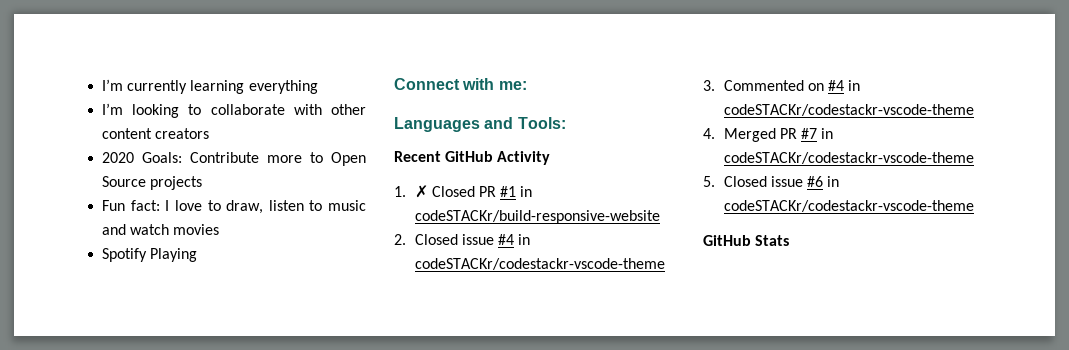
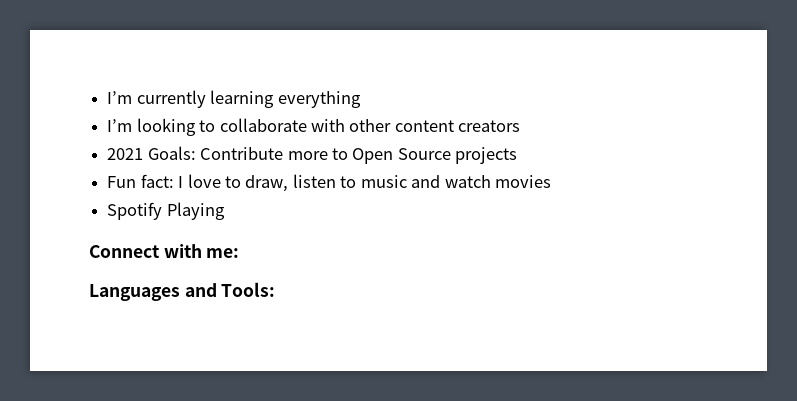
[102,152,135,163] 2020 -> [107,148,144,160] 2021
[394,151,551,165] [394,185,533,198] [414,210,660,224] [394,234,531,245] [414,258,665,270] [703,80,861,91] [723,104,974,116] [703,128,834,142] [723,152,974,164] [703,176,840,187] [723,200,974,212] [703,235,790,246] // Recent GitHub Activity // 1. ✗ Closed PR #1 in codeSTACKr/build-responsive-website // 2. Closed issue #4 in codeSTACKr/codestackr-vscode-theme // 3. Commented on #4 in codeSTACKr/codestackr-vscode-theme // 4. Merged PR #7 in codeSTACKr/codestackr-vscode-theme // 5. Closed issue #6 in codeSTACKr/codestackr-vscode-theme // GitHub Stats -> (276, 289) none

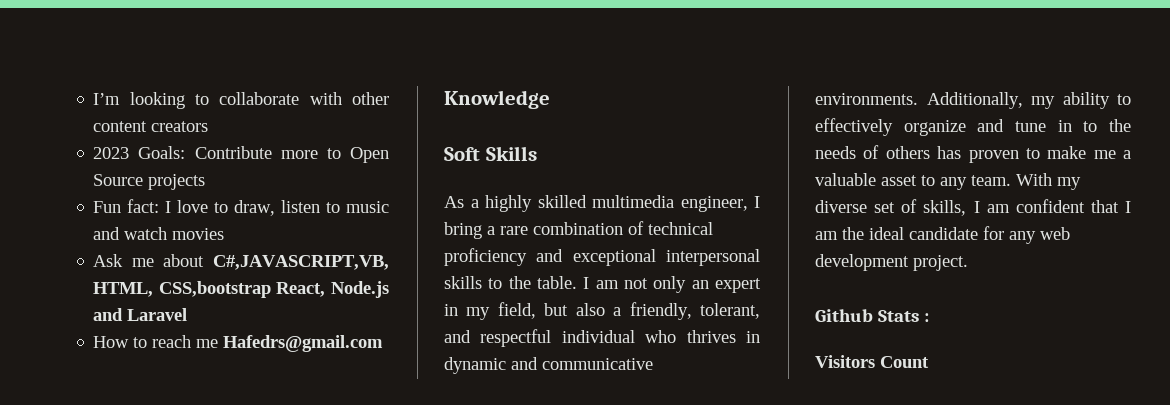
[107,90,361,108] [107,119,133,132] I’m currently learning everything // I’m -> [93,93,121,105] I’m
[107,148,144,160] 2021 -> [93,147,130,159] 2023
[107,202,225,220] [89,244,240,258] [89,282,276,301] Spotify Playing // Connect with me: // Languages and Tools: -> [93,254,389,270] [93,281,389,298] [93,308,188,321] [93,335,384,352] [444,90,550,109] [444,146,537,161] [444,195,760,212] [444,221,713,239] [444,248,760,266] [444,276,761,293] [444,302,760,320] [444,329,760,347] [444,357,653,374] [815,92,1131,109] [815,118,1131,136] [815,145,1131,163] [815,173,1081,190] [815,199,1131,216] [815,226,1070,244] [815,254,968,271] [815,309,930,322] [815,355,929,368] Ask me about C#,JAVASCRIPT,VB, HTML, CSS,bootstrap React, Node.js and Laravel // How to reach me Hafedrs@gmail.com // Knowledge // Soft Skills // As a highly skilled multimedia engineer, I bring a rare combination of technical proficiency and exceptional interpersonal skills to the table. I am not only an expert in my field, but also a friendly, tolerant, and respectful individual who thrives in dynamic and communicative environments. Additionally, my ability to effectively organize and tune in to the needs of others has proven to make me a valuable asset to any team. With my diverse set of skills, I am confident that I am the ideal candidate for any web development project. // Github Stats : // Visitors Count

